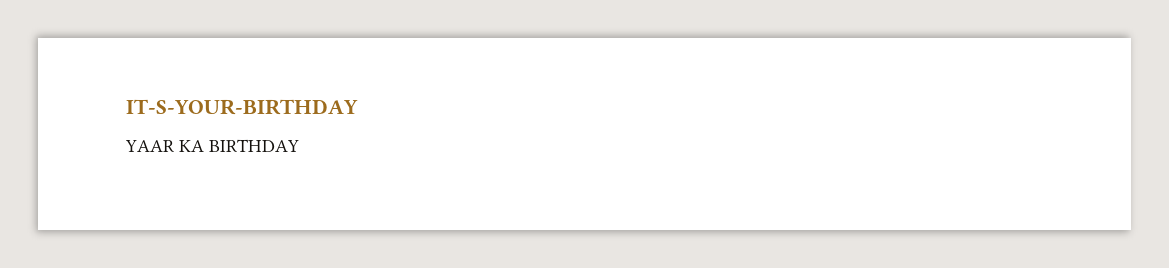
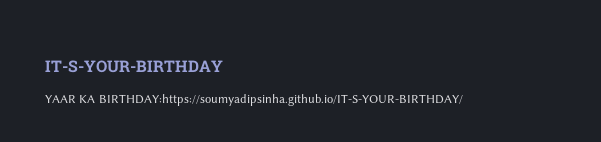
[209,139,299,152] BIRTHDAY -> [98,94,463,106] BIRTHDAY:https://soumyadipsinha.github.io/IT-S-YOUR-BIRTHDAY/

